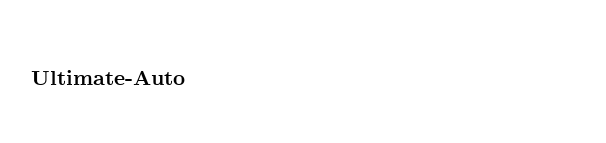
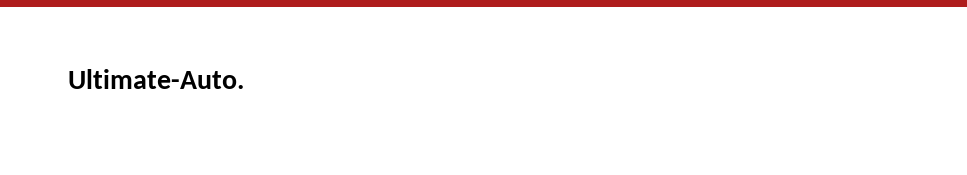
[31,70,185,85] Ultimate-Auto -> [68,69,244,89] Ultimate-Auto.

